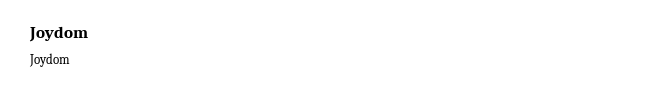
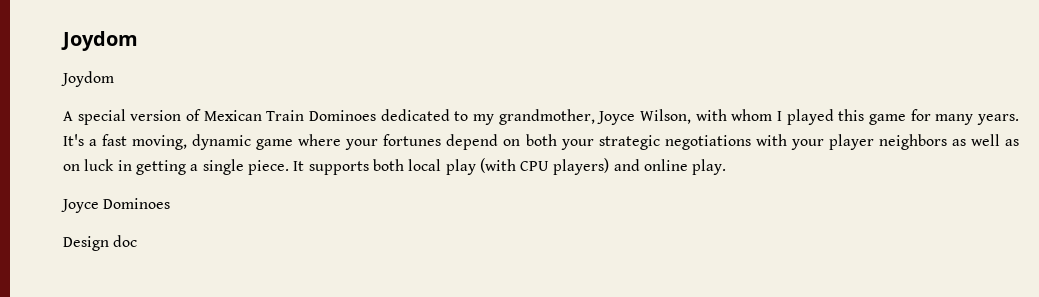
(70, 60) none -> [63,109,1019,125] [63,134,1019,150] [63,158,727,175] [61,198,171,213] [63,235,138,251] // A special version of Mexican Train Dominoes dedicated to my grandmother, Joyce Wilson, with whom I played this game for many years. It's a fast moving, dynamic game where your fortunes depend on both your strategic negotiations with your player neighbors as well as on luck in getting a single piece. It supports both local play (with CPU players) and online play. // Joyce Dominoes // Design doc

